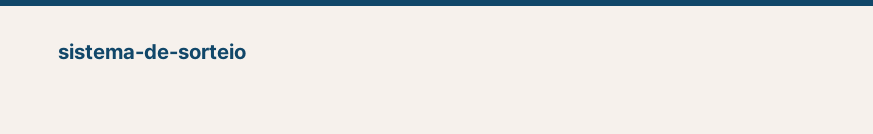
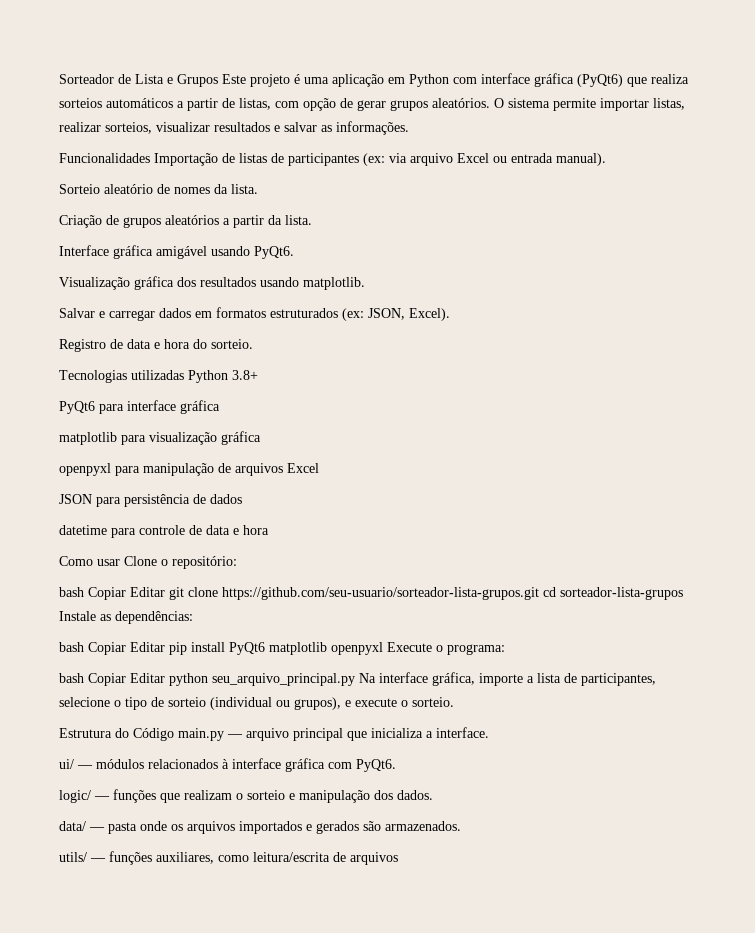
[58,43,246,60] sistema-de-sorteio -> [59,73,689,87] [59,98,685,111] [59,121,409,135] [59,153,606,166] [59,184,258,194] [59,215,312,228] [59,245,294,259] [59,276,365,290] [59,307,450,321] [59,339,253,352] [59,370,258,383] [59,400,220,414] [59,431,261,445] [59,463,319,476] [59,494,242,507] [59,525,269,538] [59,556,237,569] [59,587,683,600] [59,611,193,624] [59,642,505,655] [59,672,656,686] [59,697,454,710] [59,727,489,741] [59,758,396,772] [59,789,433,803] [59,821,461,834] [59,851,398,865] Sorteador de Lista e Grupos Este projeto é uma aplicação em Python com interface gráfica (PyQt6) que realiza sorteios automáticos a partir de listas, com opção de gerar grupos aleatórios. O sistema permite importar listas, realizar sorteios, visualizar resultados e salvar as informações. // Funcionalidades Importação de listas de participantes (ex: via arquivo Excel ou entrada manual). // Sorteio aleatório de nomes da lista. // Criação de grupos aleatórios a partir da lista. // Interface gráfica amigável usando PyQt6. // Visualização gráfica dos resultados usando matplotlib. // Salvar e carregar dados em formatos estruturados (ex: JSON, Excel). // Registro de data e hora do sorteio. // Tecnologias utilizadas Python 3.8+ // PyQt6 para interface gráfica // matplotlib para visualização gráfica // openpyxl para manipulação de arquivos Excel // JSON para persistência de dados // datetime para controle de data e hora // Como usar Clone o repositório: // bash Copiar Editar git clone https://github.com/seu-usuario/sorteador-lista-grupos.git cd sorteador-lista-grupos Instale as dependências: // bash Copiar Editar pip install PyQt6 matplotlib openpyxl Execute o programa: // bash Copiar Editar python seu_arquivo_principal.py Na interface gráfica, importe a lista de participantes, selecione o tipo de sorteio (individual ou grupos), e execute o sorteio. // Estrutura do Código main.py — arquivo principal que inicializa a interface. // ui/ — módulos relacionados à interface gráfica com PyQt6. // logic/ — funções que realizam o sorteio e manipulação dos dados. // data/ — pasta onde os arquivos importados e gerados são armazenados. // utils/ — funções auxiliares, como leitura/escrita de arquivos

